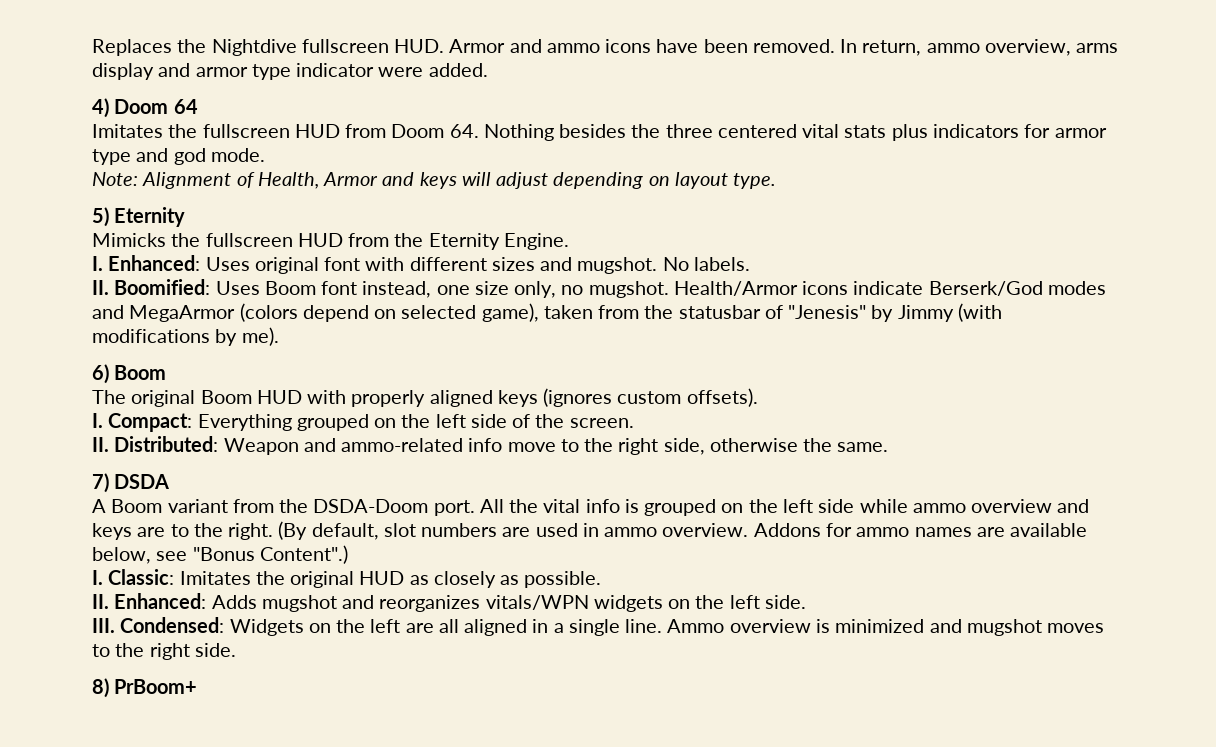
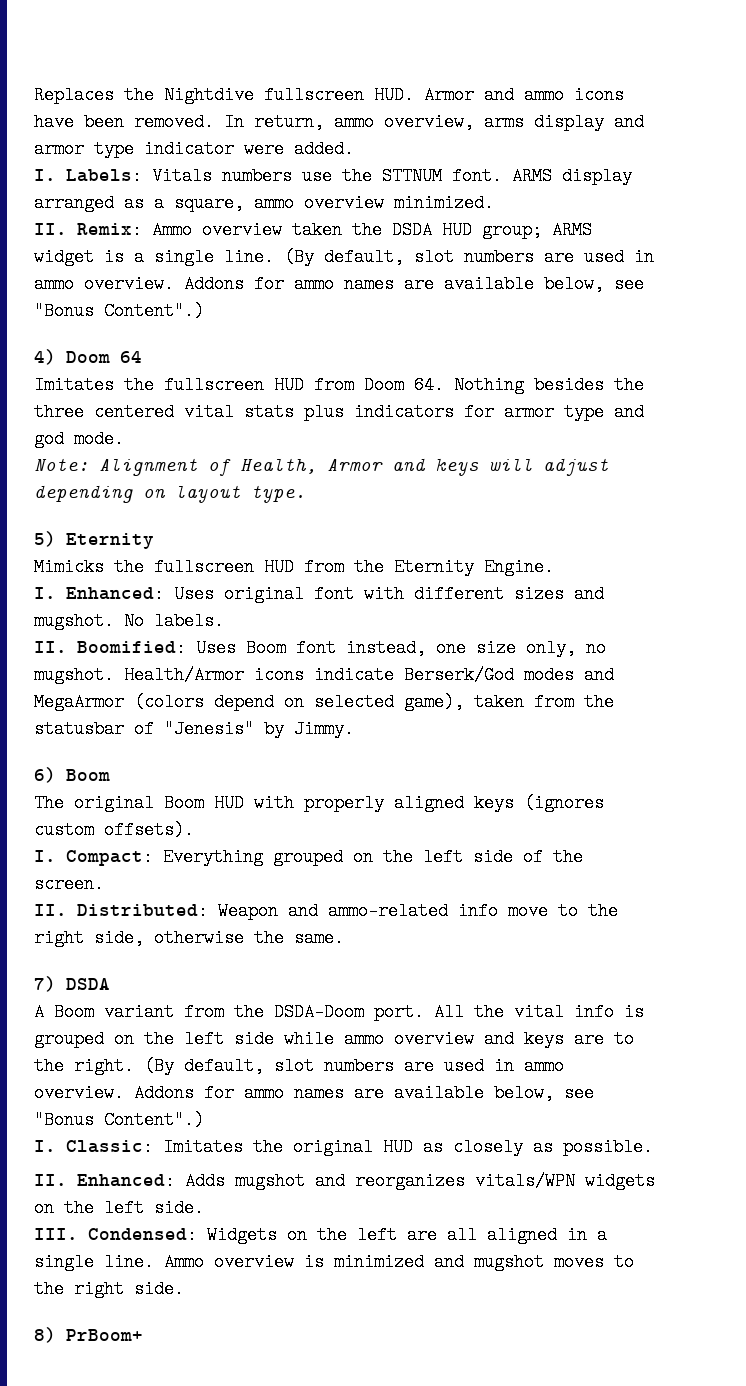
(488, 70) none -> [34,167,632,185] [34,194,494,212] [34,221,592,239] [34,248,654,266] [34,275,644,293] [34,302,204,320] // I. Labels: Vitals numbers use the STTNUM font. ARMS display arranged as a square, ammo overview minimized. // II. Remix: Ammo overview taken the DSDA HUD group; ARMS widget is a single line. (By default, slot numbers are used in ammo overview. Addons for ammo names are available below, see "Bonus Content".)
[897,303,1002,322] [92,327,279,346] Jimmy (with modifications by me). -> [294,720,354,738] Jimmy.

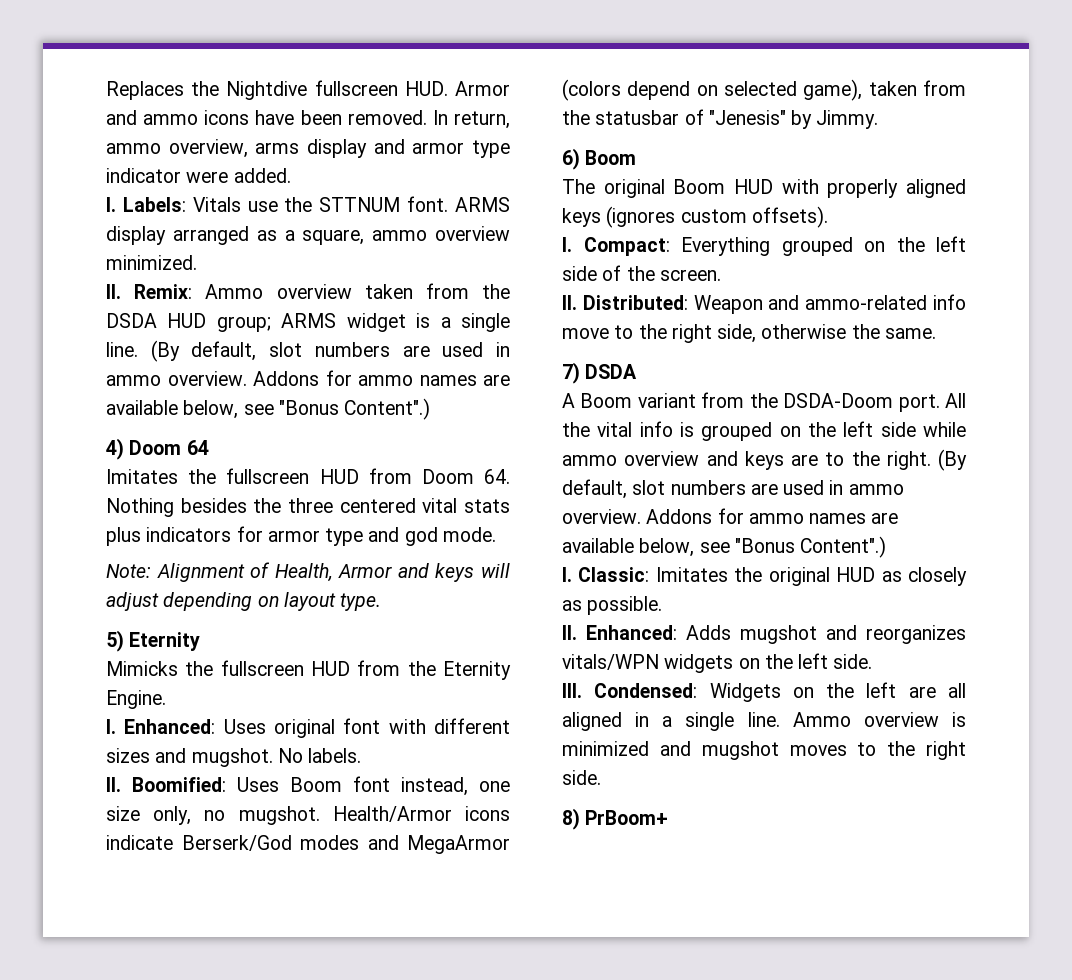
[222,167,292,185] numbers -> (241, 204) none
(342, 230) none -> [425,283,469,299] from

